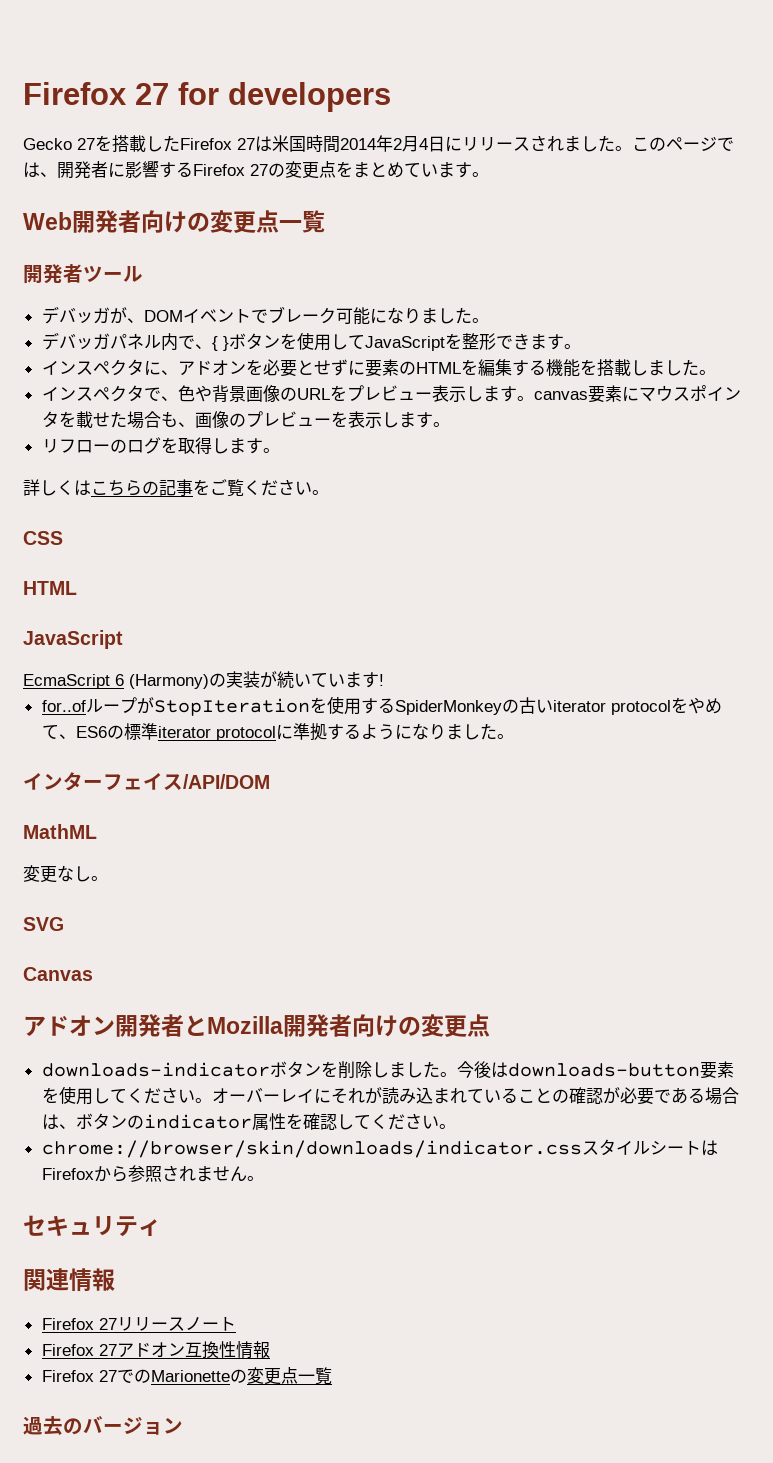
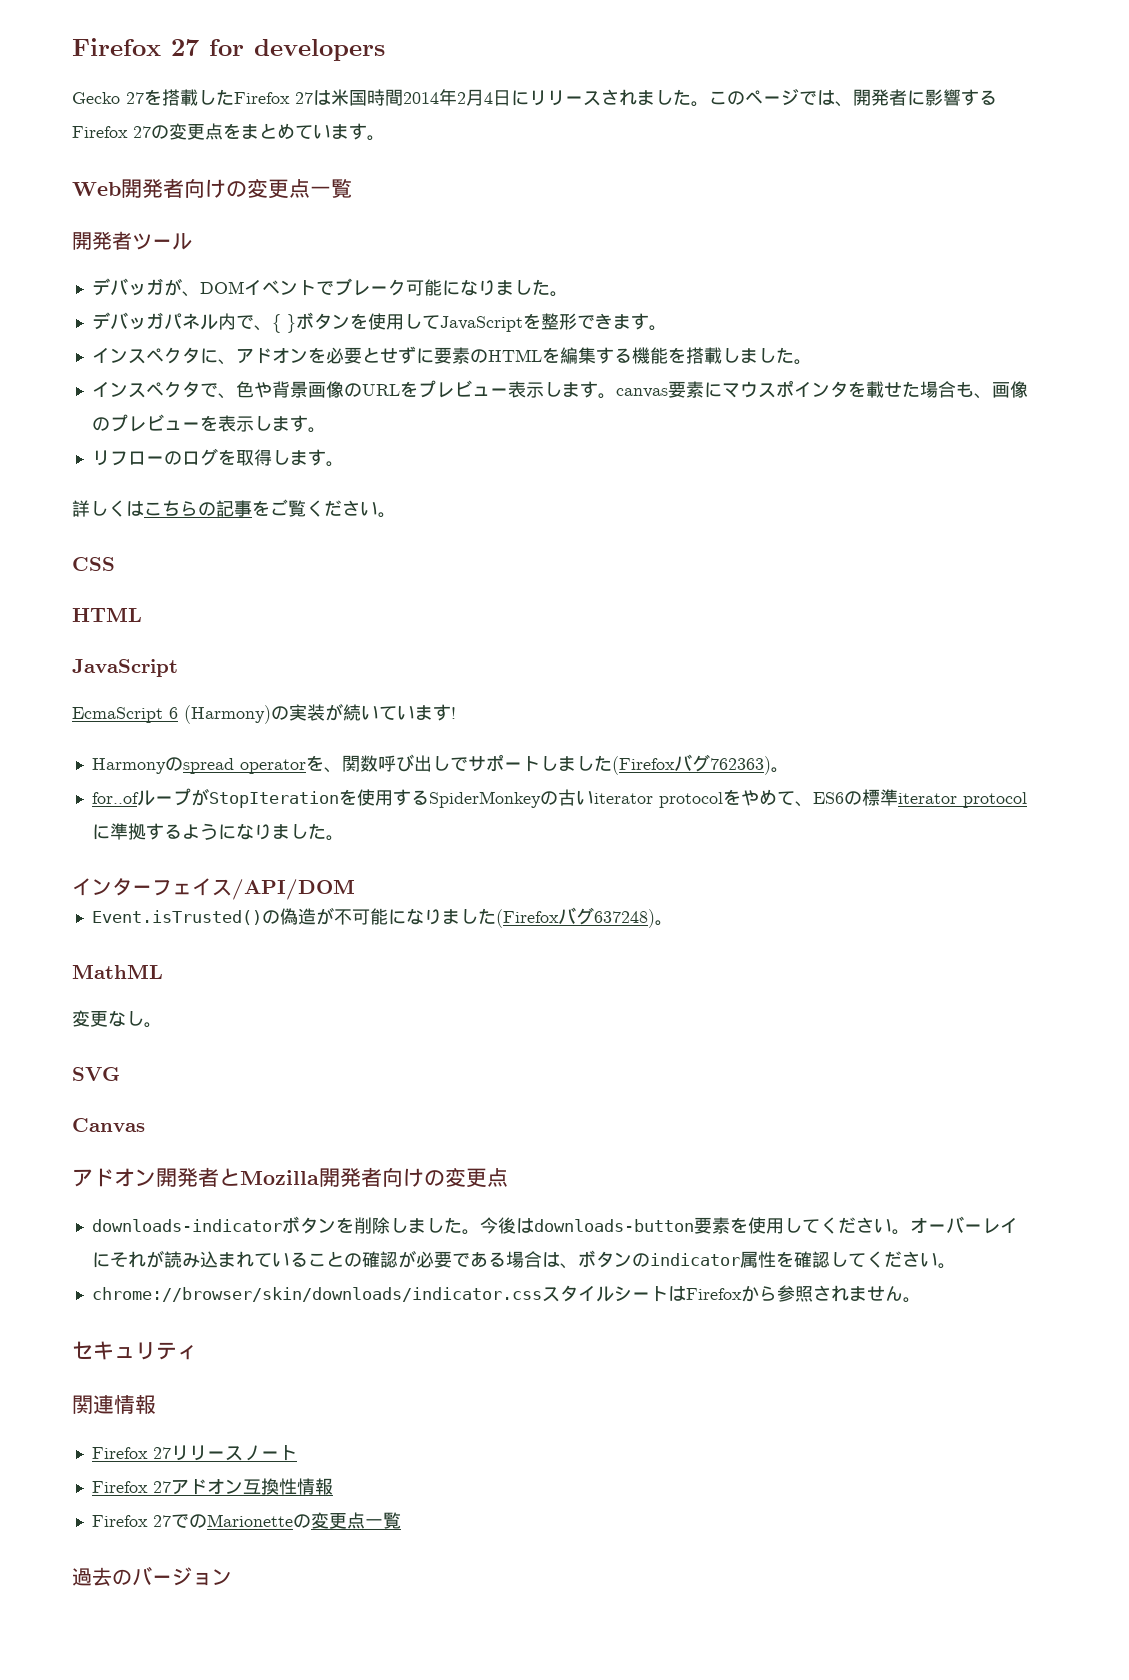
(384, 680) none -> [91,754,789,775] // Harmonyのspread operatorを、関数呼び出しでサポートしました(Firefoxバグ762363)。
(270, 781) none -> [91,907,673,928] // Event.isTrusted()の偽造が不可能になりました(Firefoxバグ637248)。

